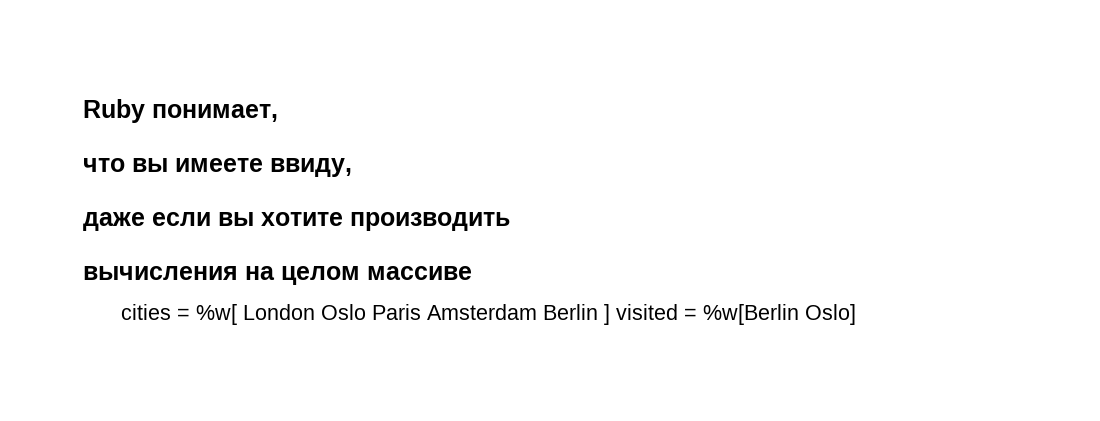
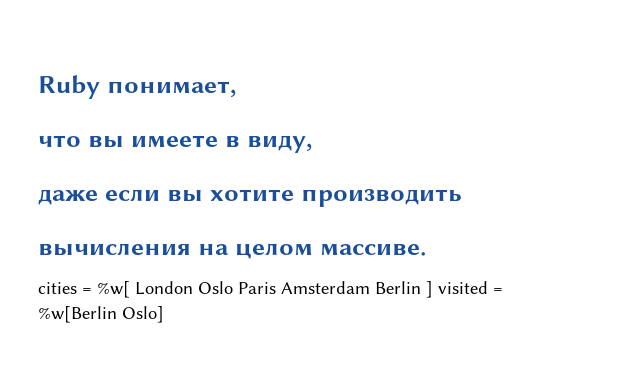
[270,158,352,177] ввиду, -> [225,135,313,153] в виду,
[367,266,472,280] массиве -> [320,243,427,256] массиве.

